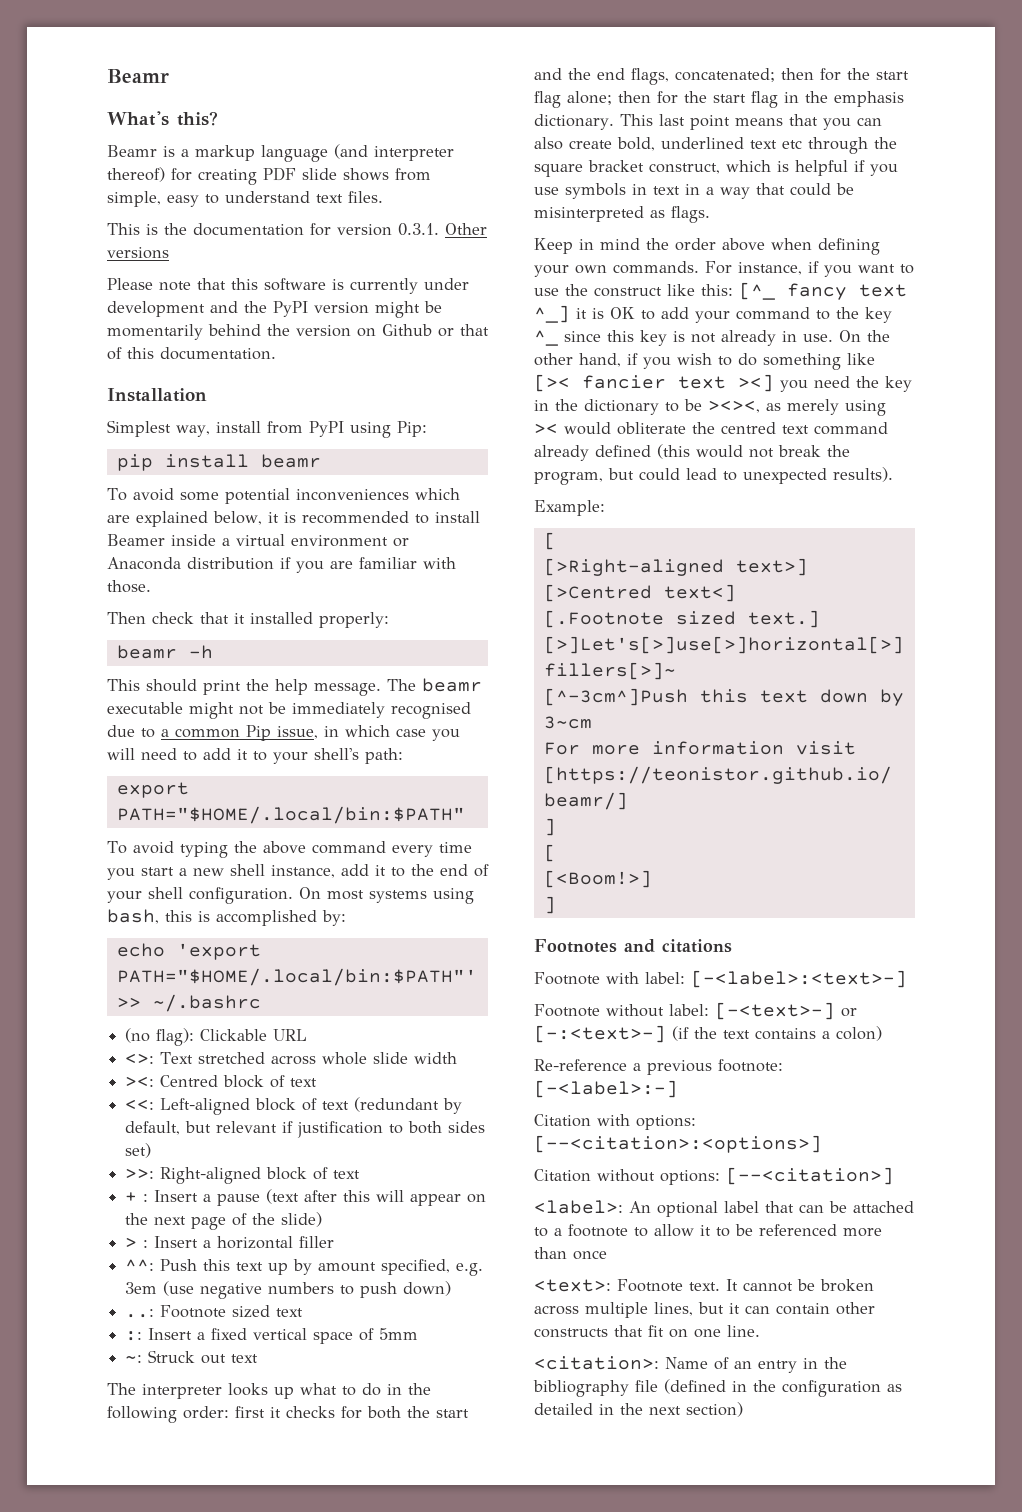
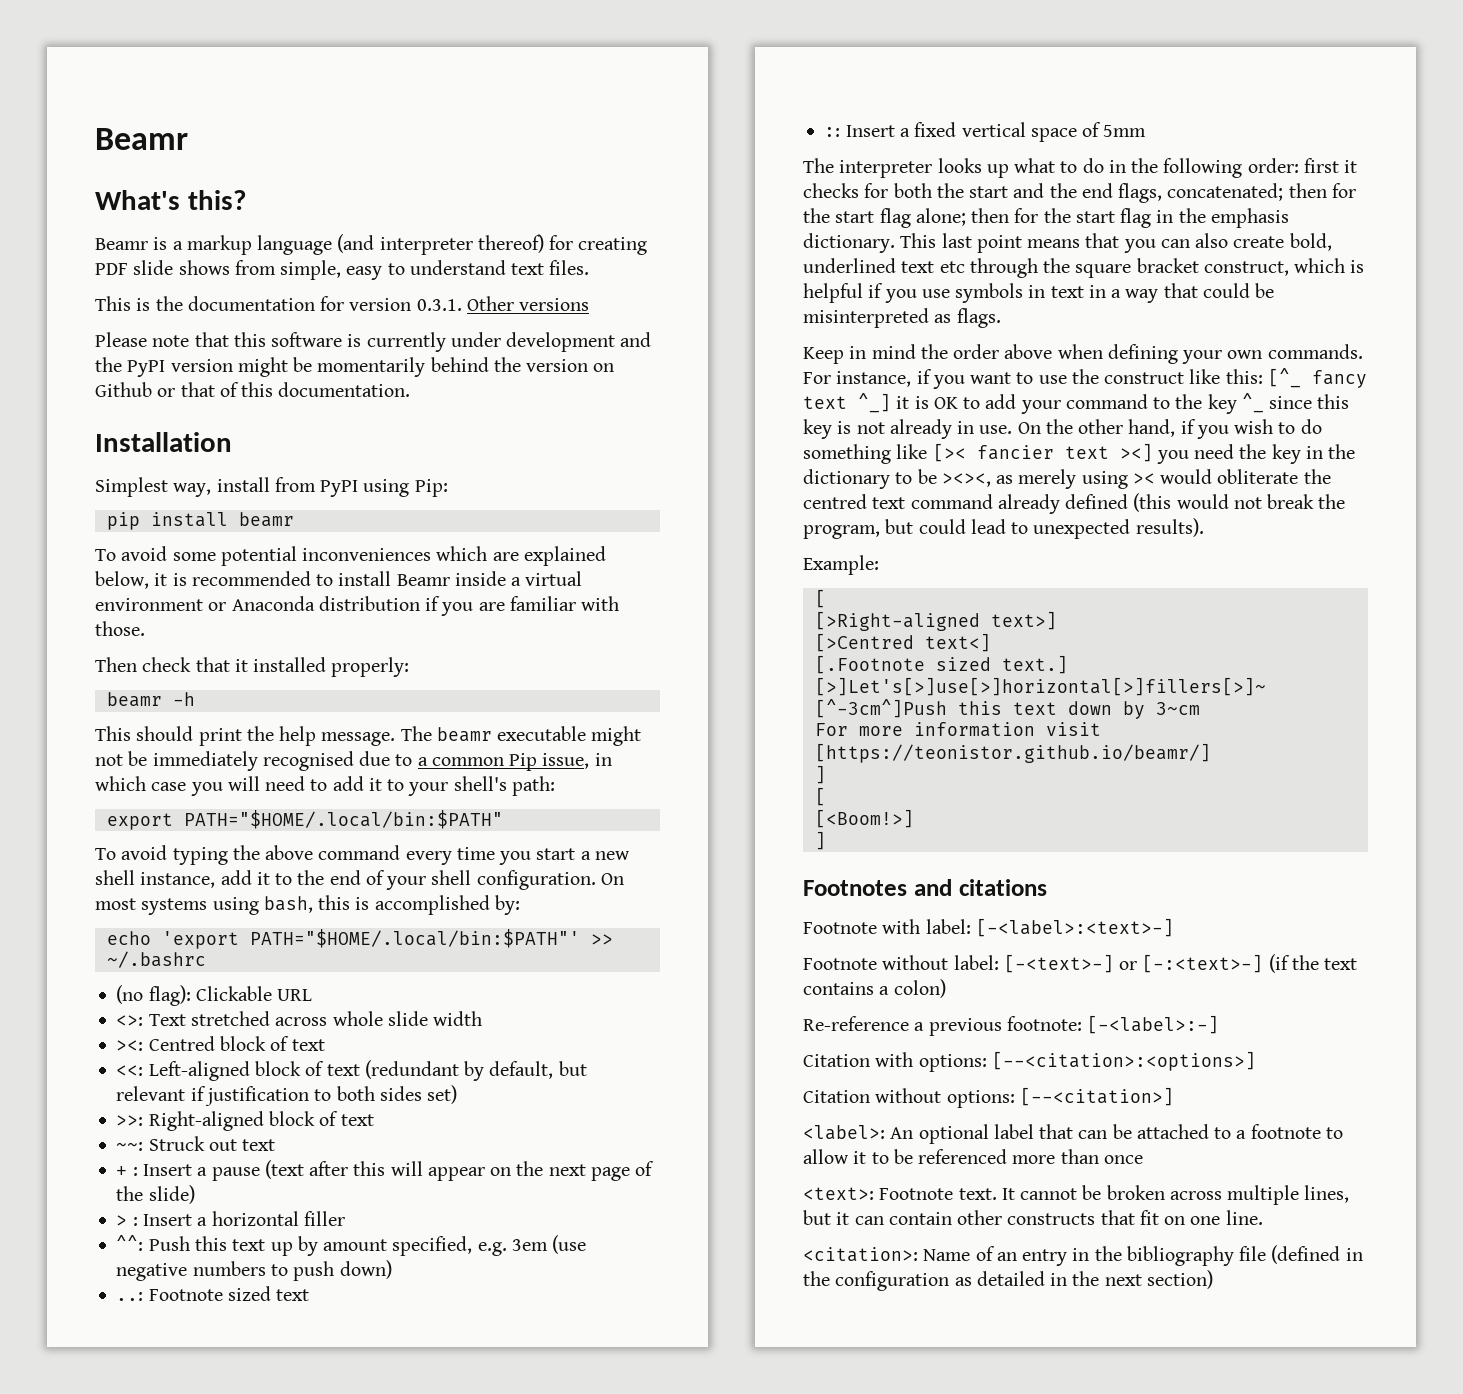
[107,534,165,546] Beamer -> [396,574,450,586] Beamr
(361, 1174) none -> [116,1136,276,1151] // ~~: Struck out text
[125,1350,259,1364] // ~: Struck out text -> (1147, 131) none

